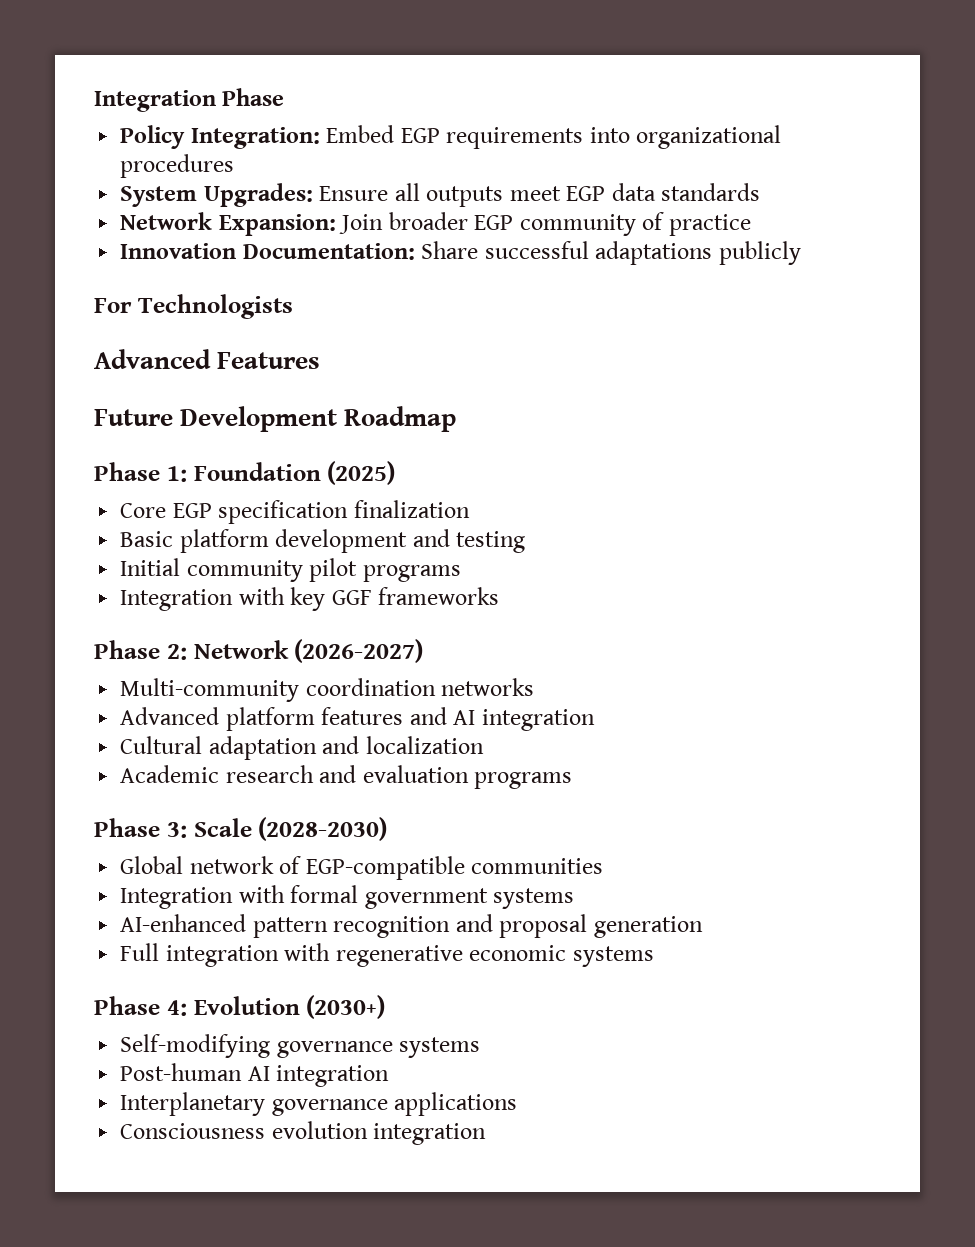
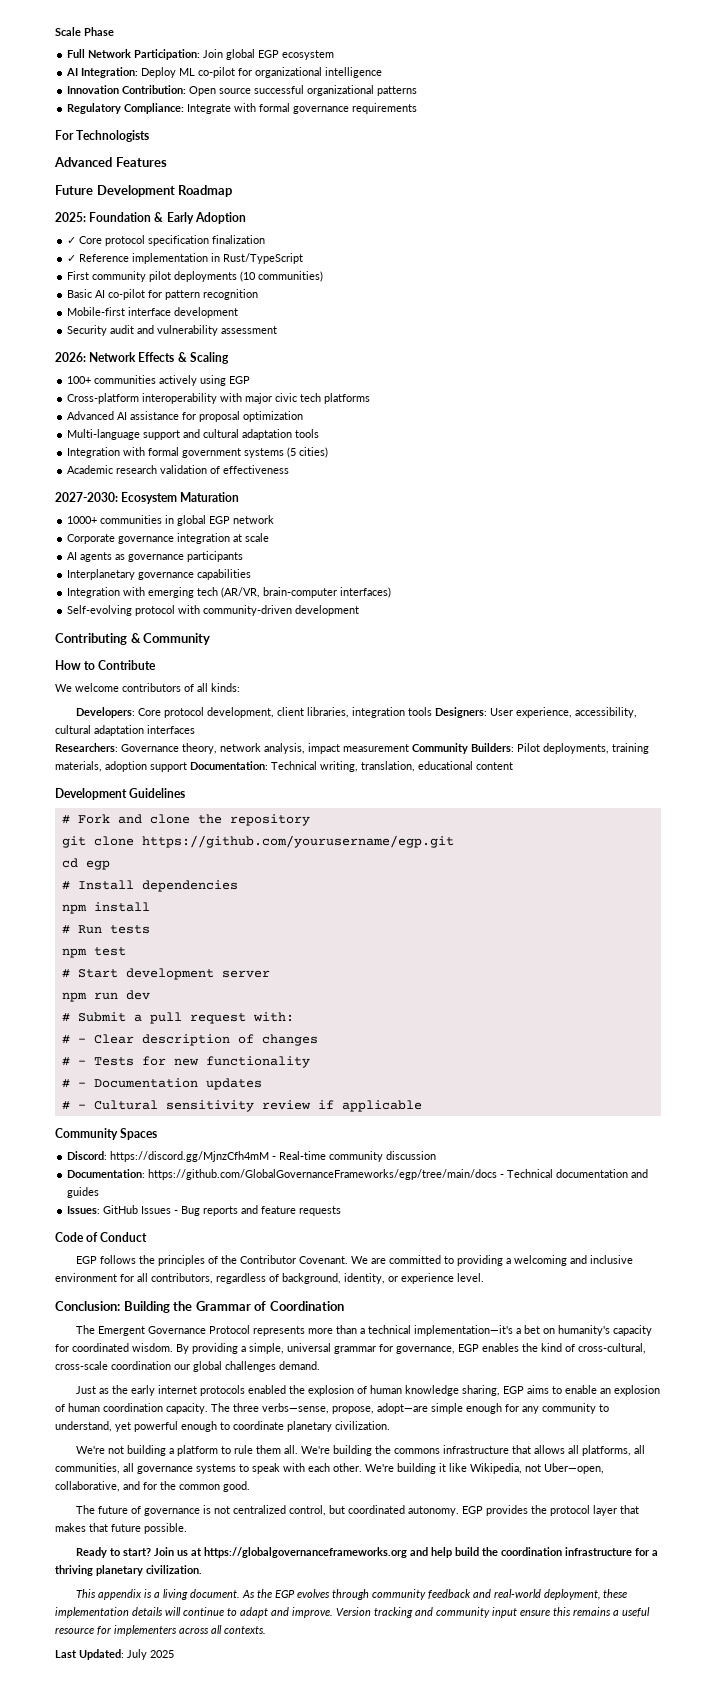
[94,90,216,112] Integration -> [55,27,81,36] Scale
[120,125,782,149] [120,154,235,178] [120,183,761,207] [120,212,751,236] [120,241,801,265] Policy Integration: Embed EGP requirements into organizational procedures // System Upgrades: Ensure all outputs meet EGP data standards // Network Expansion: Join broader EGP community of practice // Innovation Documentation: Share successful adaptations publicly -> [67,49,335,60] [66,67,383,78] [67,85,418,96] [67,103,418,114] Full Network Participation: Join global EGP ecosystem // AI Integration: Deploy ML co-pilot for organizational intelligence // Innovation Contribution: Open source successful organizational patterns // Regulatory Compliance: Integrate with formal governance requirements
[94,461,396,485] [120,500,470,524] [120,529,526,553] [120,558,461,582] [120,587,500,611] [94,639,424,663] [120,678,535,702] [120,707,595,731] [120,736,484,760] [120,765,573,789] [94,817,388,841] [120,856,604,880] Phase 1: Foundation (2025) // Core EGP specification finalization // Basic platform development and testing // Initial community pilot programs // Integration with key GGF frameworks // Phase 2: Network (2026-2027) // Multi-community coordination networks // Advanced platform features and AI integration // Cultural adaptation and localization // Academic research and evaluation programs // Phase 3: Scale (2028-2030) // Global network of EGP-compatible communities -> [55,212,246,224] [67,235,266,246] [67,253,304,264] [67,271,324,282] [67,289,259,300] [67,307,239,318] [67,325,278,336] [55,352,229,364] [67,375,251,386] [67,393,371,404] [67,411,304,422] [67,429,320,440] 2025: Foundation & Early Adoption // ✓ Core protocol specification finalization // ✓ Reference implementation in Rust/TypeScript // First community pilot deployments (10 communities) // Basic AI co-pilot for pattern recognition // Mobile-first interface development // Security audit and vulnerability assessment // 2026: Network Effects & Scaling // 100+ communities actively using EGP // Cross-platform interoperability with major civic tech platforms // Advanced AI assistance for proposal optimization // Multi-language support and cultural adaptation tools
[120,914,703,938] [120,943,654,967] [94,995,386,1019] [120,1034,481,1058] [120,1063,390,1087] [120,1092,518,1116] [120,1121,487,1145] // AI-enhanced pattern recognition and proposal generation // Full integration with regenerative economic systems // Phase 4: Evolution (2030+) // Self-modifying governance systems // Post-human AI integration // Interplanetary governance applications // Consciousness evolution integration -> [287,447,329,458] [67,465,290,474] [55,492,240,504] [67,515,275,526] [67,533,270,544] [67,551,244,562] [67,569,252,580] [67,587,392,598] [67,605,360,616] [55,633,211,645] [55,660,157,670] [55,683,240,692] [76,707,638,718] [55,725,195,736] [55,743,649,754] [55,761,513,772] [55,788,186,800] [61,814,310,826] [61,835,454,848] [61,858,110,870] [61,880,238,892] [61,902,150,914] [61,925,150,934] [61,947,126,958] [61,968,270,980] [61,990,150,1002] [61,1012,294,1024] [61,1034,318,1046] [61,1056,310,1068] [61,1078,262,1090] [61,1100,422,1112] [55,1128,158,1140] [67,1151,437,1162] [67,1169,649,1180] [67,1187,100,1198] [67,1205,342,1216] [55,1232,148,1242] [76,1255,634,1266] [55,1273,484,1284] [55,1301,344,1313] [76,1325,653,1336] [55,1343,646,1354] [55,1361,320,1372] [76,1385,661,1396] [55,1403,609,1414] [55,1421,390,1432] [76,1445,646,1456] [55,1463,604,1474] [55,1481,250,1492] [76,1505,640,1516] [55,1523,187,1534] [76,1547,659,1558] [55,1565,202,1576] [76,1589,628,1600] [55,1607,650,1618] [55,1625,266,1636] [55,1649,174,1660] (5 cities) // Academic research validation of effectiveness // 2027-2030: Ecosystem Maturation // 1000+ communities in global EGP network // Corporate governance integration at scale // AI agents as governance participants // Interplanetary governance capabilities // Integration with emerging tech (AR/VR, brain-computer interfaces) // Self-evolving protocol with community-driven development // Contributing & Community // How to Contribute // We welcome contributors of all kinds: // Developers: Core protocol development, client libraries, integration tools Designers: User experience, accessibility, cultural adaptation interfaces // Researchers: Governance theory, network analysis, impact measurement Community Builders: Pilot deployments, training materials, adoption support Documentation: Technical writing, translation, educational content // Development Guidelines // # Fork and clone the repository // git clone https://github.com/yourusername/egp.git // cd egp // # Install dependencies // npm install // # Run tests // npm test // # Start development server // npm run dev // # Submit a pull request with: // # - Clear description of changes // # - Tests for new functionality // # - Documentation updates // # - Cultural sensitivity review if applicable // Community Spaces // Discord: https://discord.gg/MjnzCfh4mM - Real-time community discussion // Documentation: https://github.com/GlobalGovernanceFrameworks/egp/tree/main/docs - Technical documentation and guides // Issues: GitHub Issues - Bug reports and feature requests // Code of Conduct // EGP follows the principles of the Contributor Covenant. We are committed to providing a welcoming and inclusive environment for all contributors, regardless of background, identity, or experience level. // Conclusion: Building the Grammar of Coordination // The Emergent Governance Protocol represents more than a technical implementation—it's a bet on humanity's capacity for coordinated wisdom. By providing a simple, universal grammar for governance, EGP enables the kind of cross-cultural, cross-scale coordination our global challenges demand. // Just as the early internet protocols enabled the explosion of human knowledge sharing, EGP aims to enable an explosion of human coordination capacity. The three verbs—sense, propose, adopt—are simple enough for any community to understand, yet powerful enough to coordinate planetary civilization. // We're not building a platform to rule them all. We're building the commons infrastructure that allows all platforms, all communities, all governance systems to speak with each other. We're building it like Wikipedia, not Uber—open, collaborative, and for the common good. // The future of governance is not centralized control, but coordinated autonomy. EGP provides the protocol layer that makes that future possible. // Ready to start? Join us at https://globalgovernanceframeworks.org and help build the coordination infrastructure for a thriving planetary civilization. // This appendix is a living document. As the EGP evolves through community feedback and real-world deployment, these implementation details will continue to adapt and improve. Version tracking and community input ensure this remains a useful resource for implementers across all contexts. // Last Updated: July 2025

